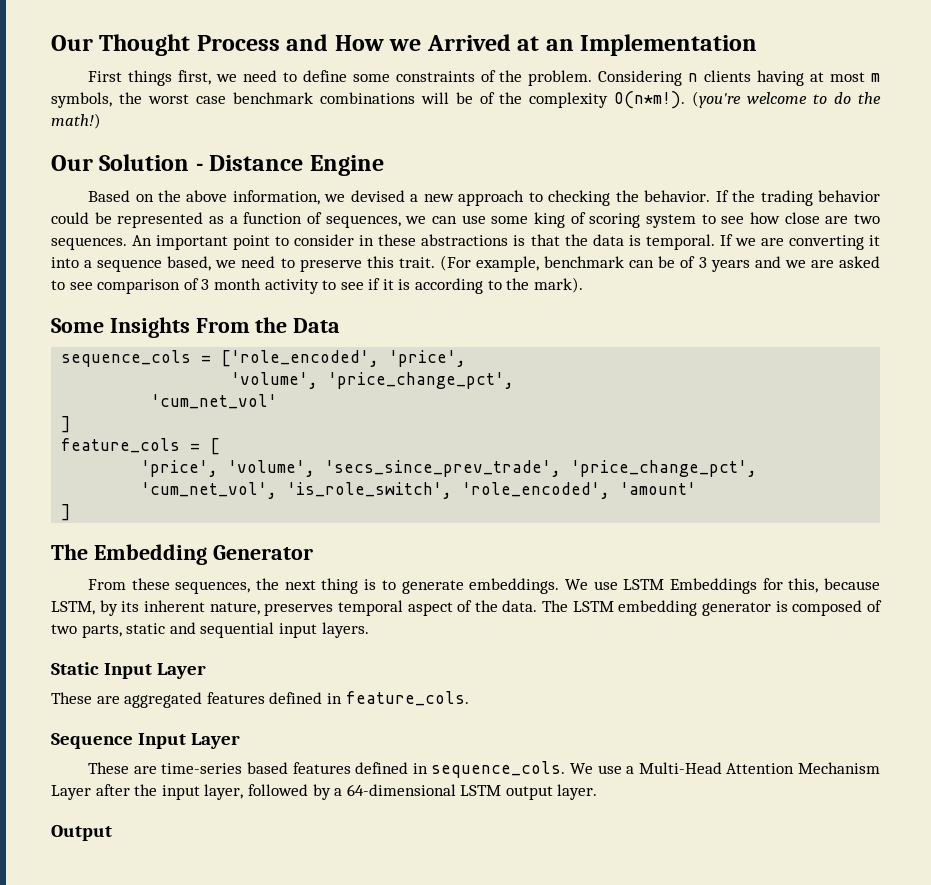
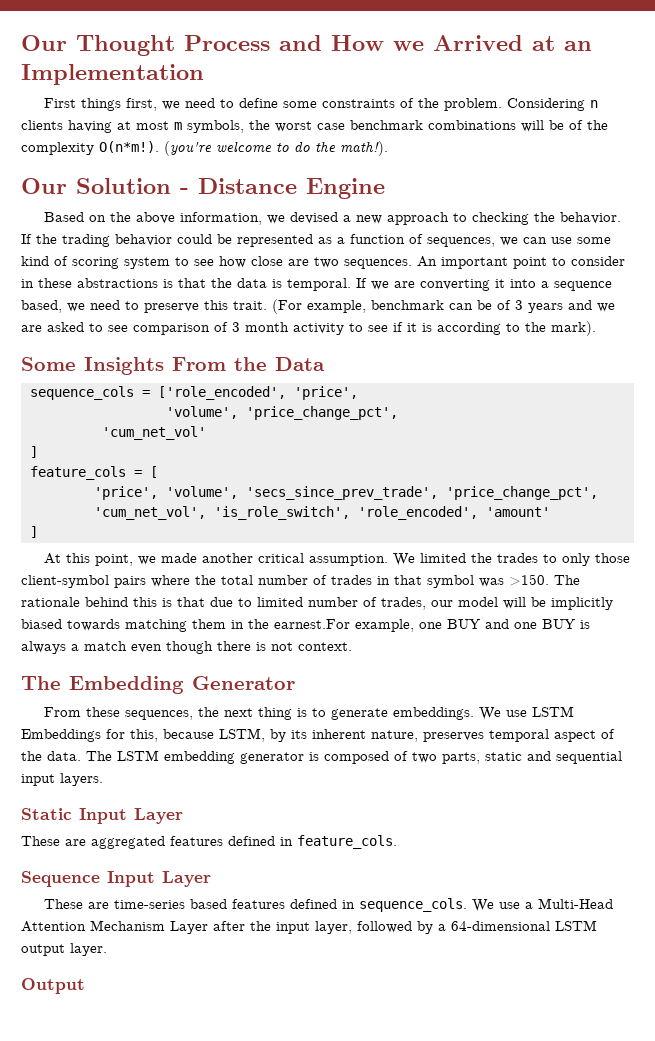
[51,113,101,129] math!) -> [340,141,388,156] math!).
[534,212,565,228] king -> [21,256,49,266] kind
(72, 512) none -> [44,553,631,566] [21,574,580,588] [21,597,613,610] [21,619,590,632] [21,641,352,654] // At this point, we made another critical assumption. We limited the trades to only those client-symbol pairs where the total number of trades in that symbol was >150. The rationale behind this is that due to limited number of trades, our model will be implicitly biased towards matching them in the earnest.For example, one BUY and one BUY is always a match even though there is not context.

